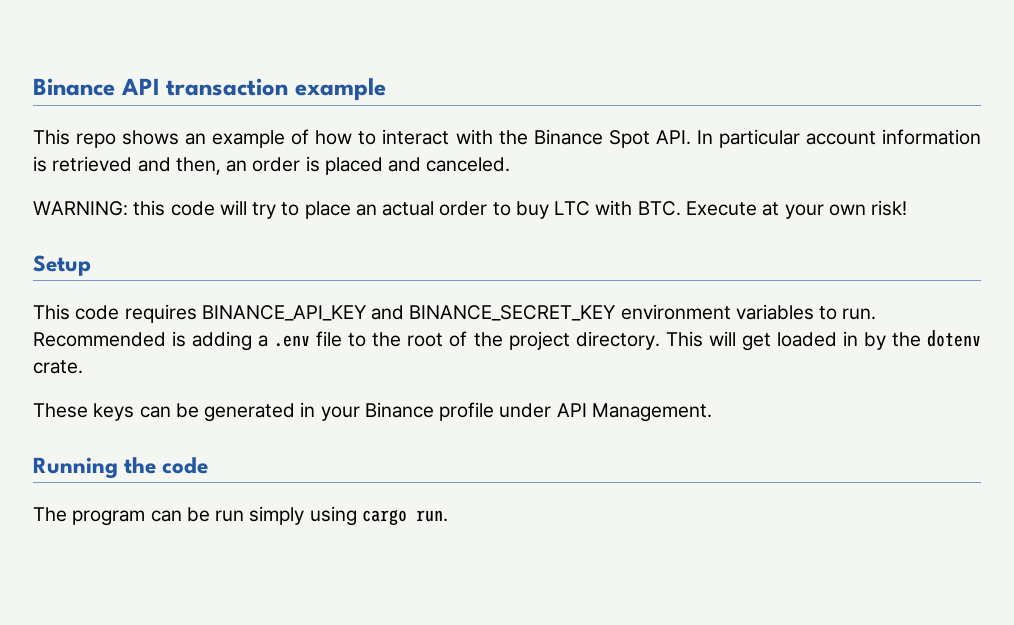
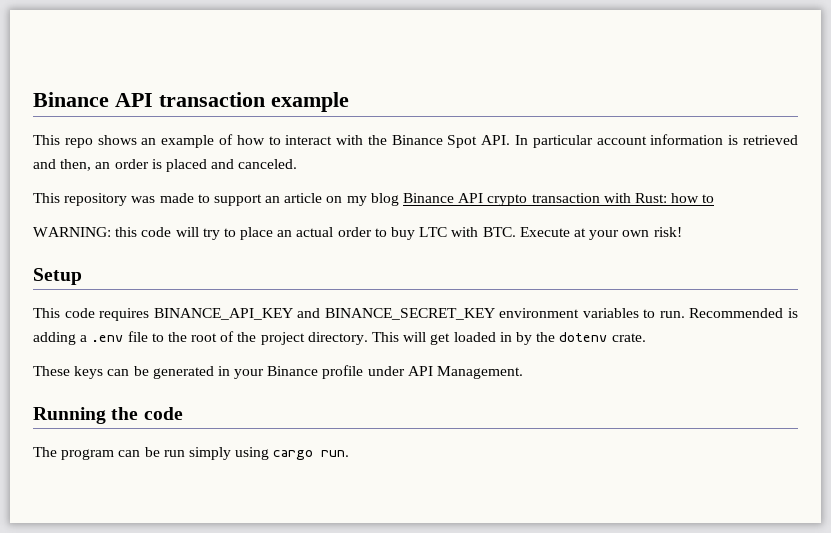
(511, 164) none -> [33,193,715,206] // This repository was made to support an article on my blog Binance API crypto transaction with Rust: how to

